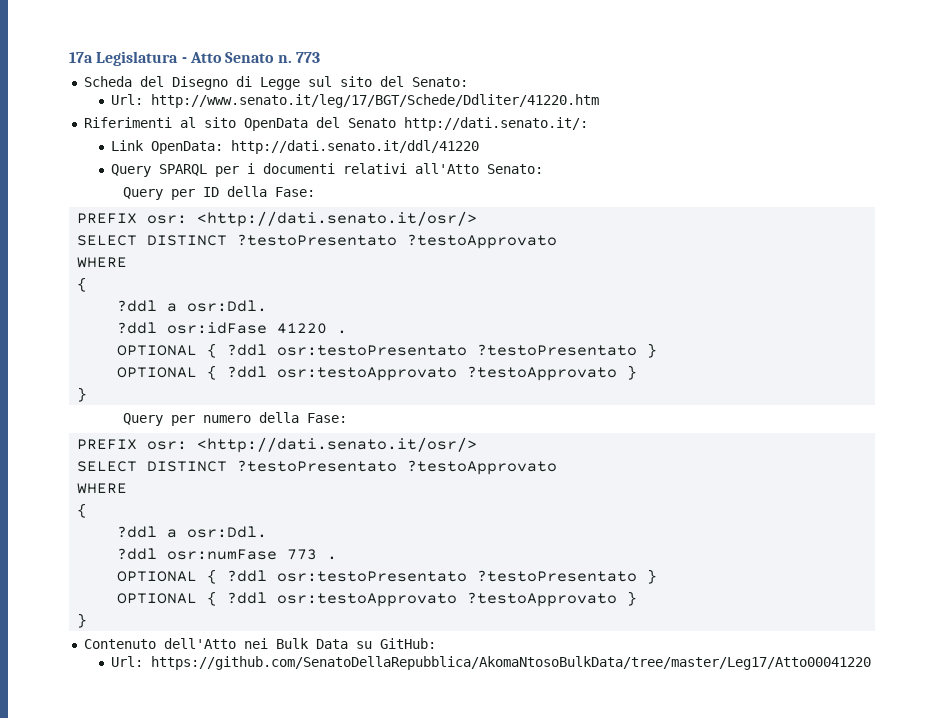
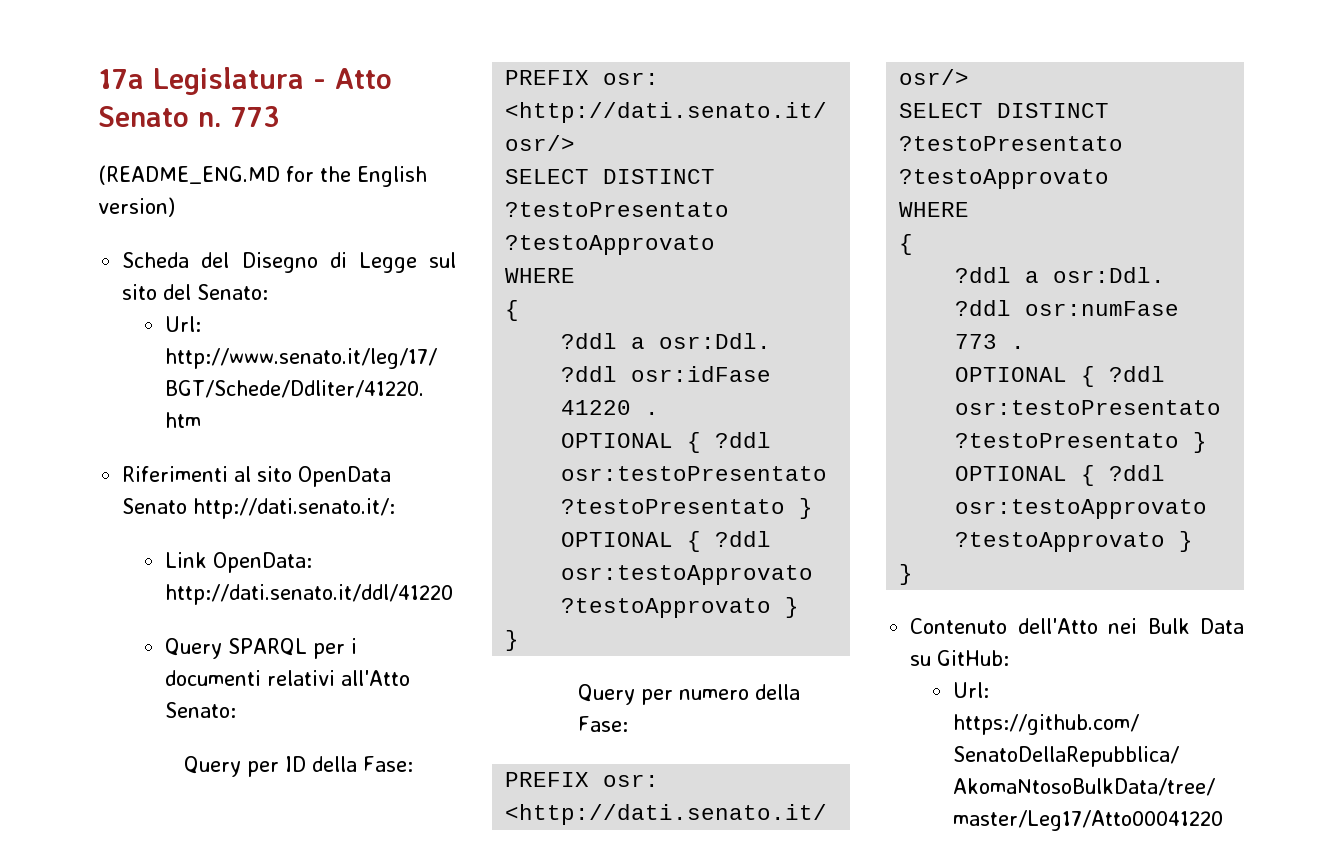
(320, 57) none -> [98,165,427,187] [98,197,175,217] // (README_ENG.MD for the English version)
[315,117,340,128] del -> (392, 476) none

